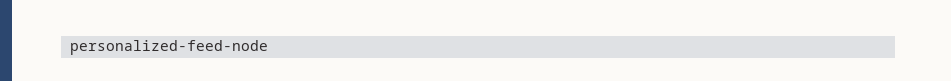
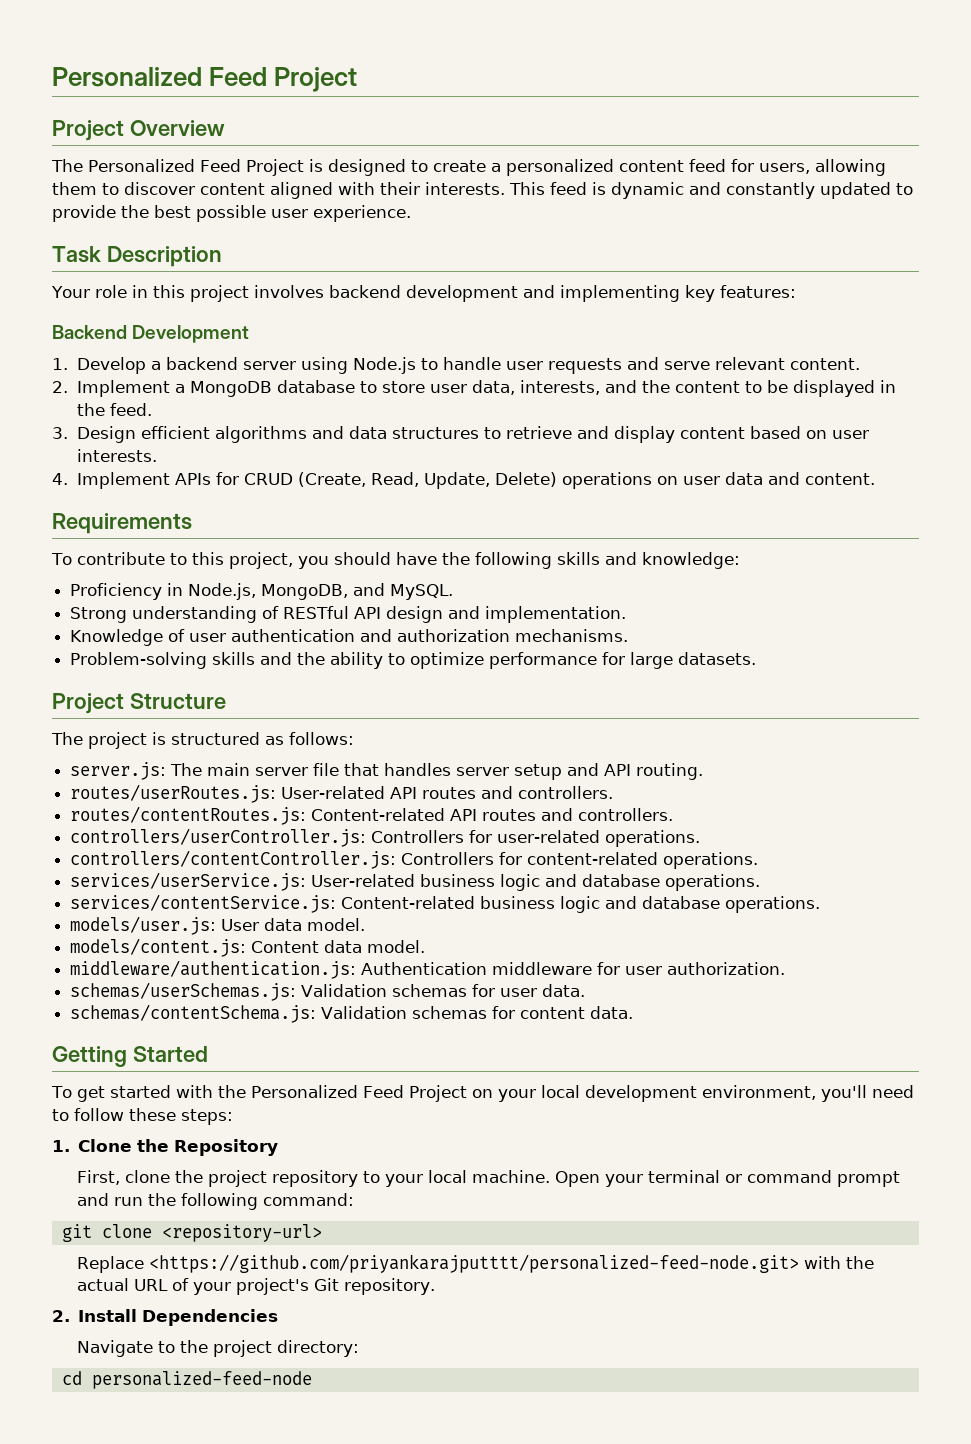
(70, 47) none -> [52,67,358,92] [52,120,225,141] [51,159,886,176] [52,182,913,199] [52,205,411,222] [52,246,222,267] [51,285,796,302] [52,325,250,343] [52,357,861,374] [52,380,897,397] [77,403,153,416] [52,426,870,443] [77,449,158,462] [52,472,876,489] [52,513,192,534] [51,552,740,569] [70,583,454,600] [70,606,627,623] [70,629,629,646] [70,652,757,669] [52,693,226,714] [51,732,354,749] [70,762,704,780] [70,784,614,803] [70,806,674,825] [70,828,701,847] [70,850,759,869] [70,872,761,891] [70,894,821,913] [70,916,366,935] [70,938,426,957] [70,960,786,979] [70,982,586,1001] [70,1004,634,1023] [52,1046,208,1067] [51,1085,914,1102] [52,1108,233,1125] [52,1139,279,1156] [77,1170,901,1187] [77,1193,355,1210] [61,1224,322,1242] [77,1254,875,1273] [77,1278,436,1295] [52,1309,279,1326] [77,1340,360,1357] [61,1371,82,1385] Personalized Feed Project // Project Overview // The Personalized Feed Project is designed to create a personalized content feed for users, allowing them to discover content aligned with their interests. This feed is dynamic and constantly updated to provide the best possible user experience. // Task Description // Your role in this project involves backend development and implementing key features: // Backend Development // 1. Develop a backend server using Node.js to handle user requests and serve relevant content. // 2. Implement a MongoDB database to store user data, interests, and the content to be displayed in the feed. // 3. Design efficient algorithms and data structures to retrieve and display content based on user interests. // 4. Implement APIs for CRUD (Create, Read, Update, Delete) operations on user data and content. // Requirements // To contribute to this project, you should have the following skills and knowledge: // Proficiency in Node.js, MongoDB, and MySQL. // Strong understanding of RESTful API design and implementation. // Knowledge of user authentication and authorization mechanisms. // Problem-solving skills and the ability to optimize performance for large datasets. // Project Structure // The project is structured as follows: // server.js: The main server file that handles server setup and API routing. // routes/userRoutes.js: User-related API routes and controllers. // routes/contentRoutes.js: Content-related API routes and controllers. // controllers/userController.js: Controllers for user-related operations. // controllers/contentController.js: Controllers for content-related operations. // services/userService.js: User-related business logic and database operations. // services/contentService.js: Content-related business logic and database operations. // models/user.js: User data model. // models/content.js: Content data model. // middleware/authentication.js: Authentication middleware for user authorization. // schemas/userSchemas.js: Validation schemas for user data. // schemas/contentSchema.js: Validation schemas for content data. // Getting Started // To get started with the Personalized Feed Project on your local development environment, you'll need to follow these steps: // 1. Clone the Repository // First, clone the project repository to your local machine. Open your terminal or command prompt and run the following command: // git clone <repository-url> // Replace <https://github.com/priyankarajputttt/personalized-feed-node.git> with the actual URL of your project's Git repository. // 2. Install Dependencies // Navigate to the project directory: // cd

